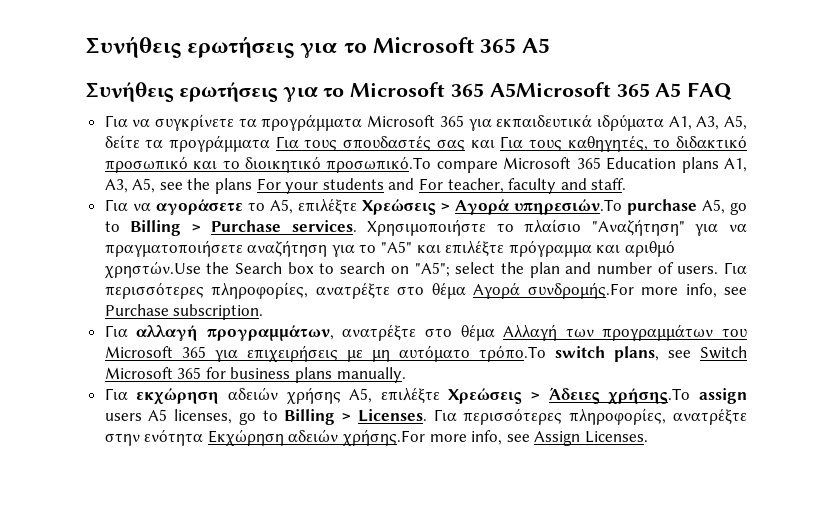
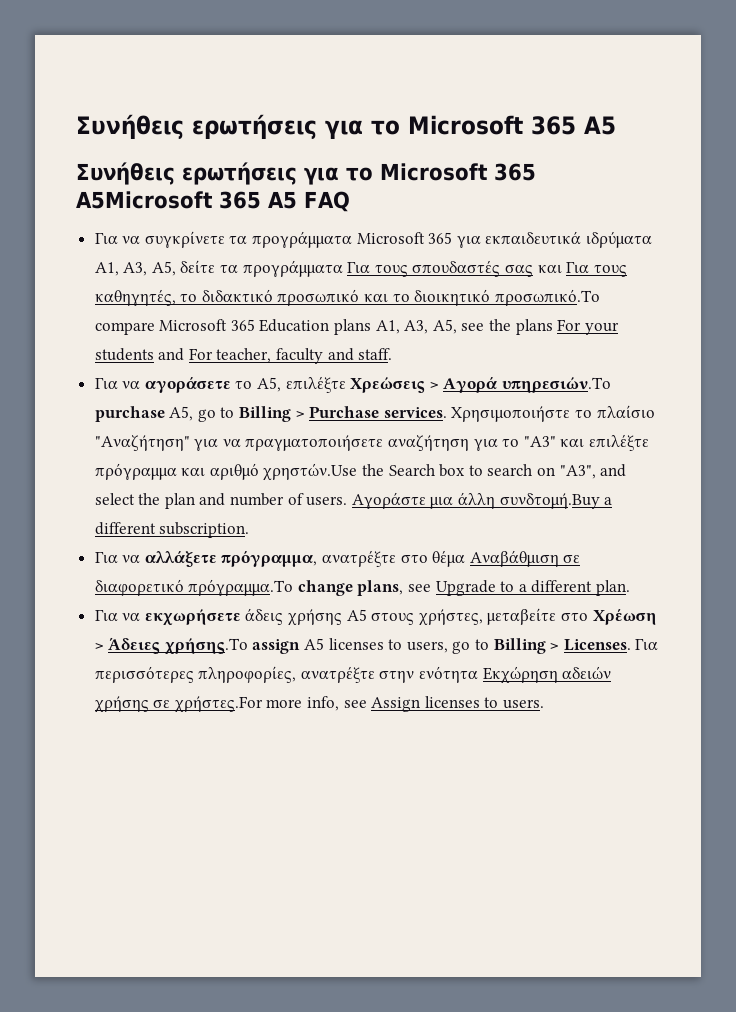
[381,241,413,253] "Α5" -> [523,436,556,447] "Α3"
[414,262,450,277] "A5"; -> [559,464,627,479] "A3", and
[723,262,747,274] [104,282,747,299] [104,304,264,320] [104,324,747,341] [104,345,747,362] [104,367,406,383] [104,387,747,405] [104,409,233,424] Για περισσότερες πληροφορίες, ανατρέξτε στο θέμα Αγορά συνδρομής.For more info, see Purchase subscription. // Για αλλαγή προγραμμάτων, ανατρέξτε στο θέμα Αλλαγή των προγραμμάτων του Microsoft 365 για επιχειρήσεις με μη αυτόματο τρόπο.To switch plans, see Switch Microsoft 365 for business plans manually. // Για εκχώρηση αδειών χρήσης Α5, επιλέξτε Χρεώσεις > Άδειες χρήσης.To assign users A5 licenses, -> [351,492,613,509] [94,522,250,538] [94,550,581,567] [94,579,631,596] [94,608,657,626] [94,637,448,655] Αγοράστε μια άλλη συνδτομή.Buy a different subscription. // Για να αλλάξετε πρόγραμμα, ανατρέξτε στο θέμα Αναβάθμιση σε διαφορετικό πρόγραμμα.To change plans, see Upgrade to a different plan. // Για να εκχωρήσετε άδεις χρήσης A5 στους χρήστες, μεταβείτε στο Χρέωση > Άδειες χρήσης.To assign A5 licenses to users,
[343,429,426,446] χρήσης.For -> [94,696,263,713] χρήσης σε χρήστες.For
[585,431,649,443] Licenses. -> [424,696,545,709] licenses to users.

